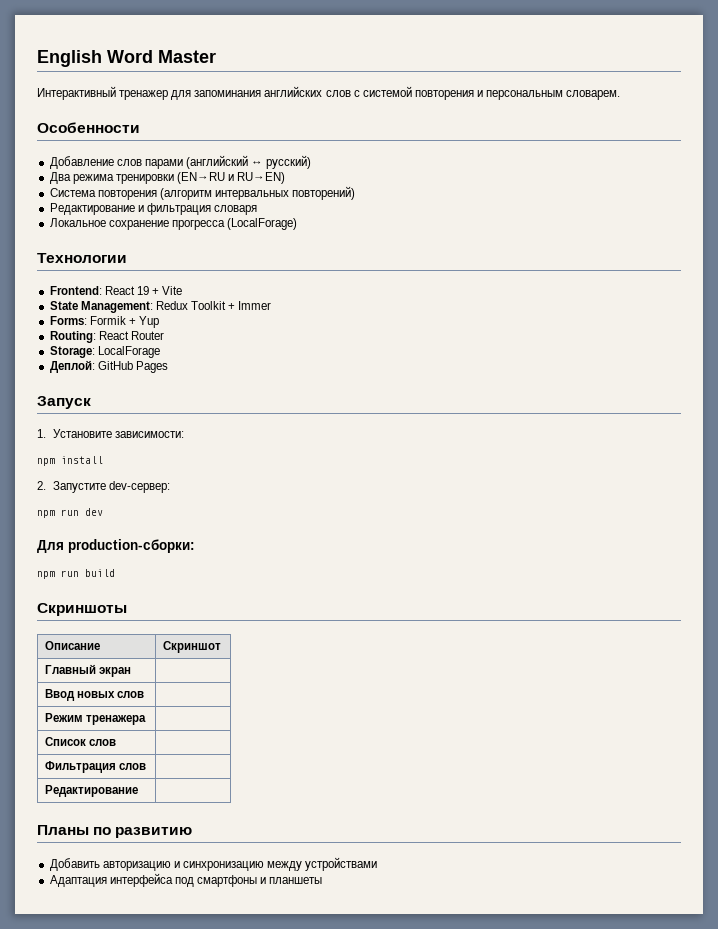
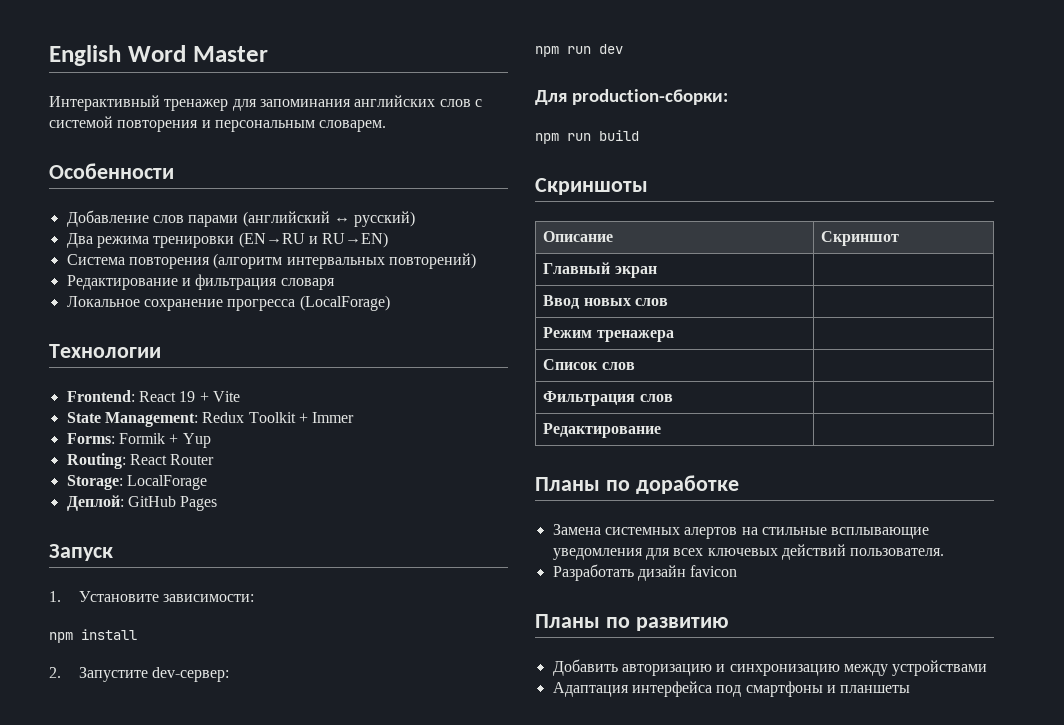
(138, 791) none -> [535,475,739,494] [552,524,930,539] [552,544,945,560] [552,564,738,581] // Планы по доработке // Замена системных алертов на стильные всплывающие уведомления для всех ключевых действий пользователя. // Разработать дизайн favicon

